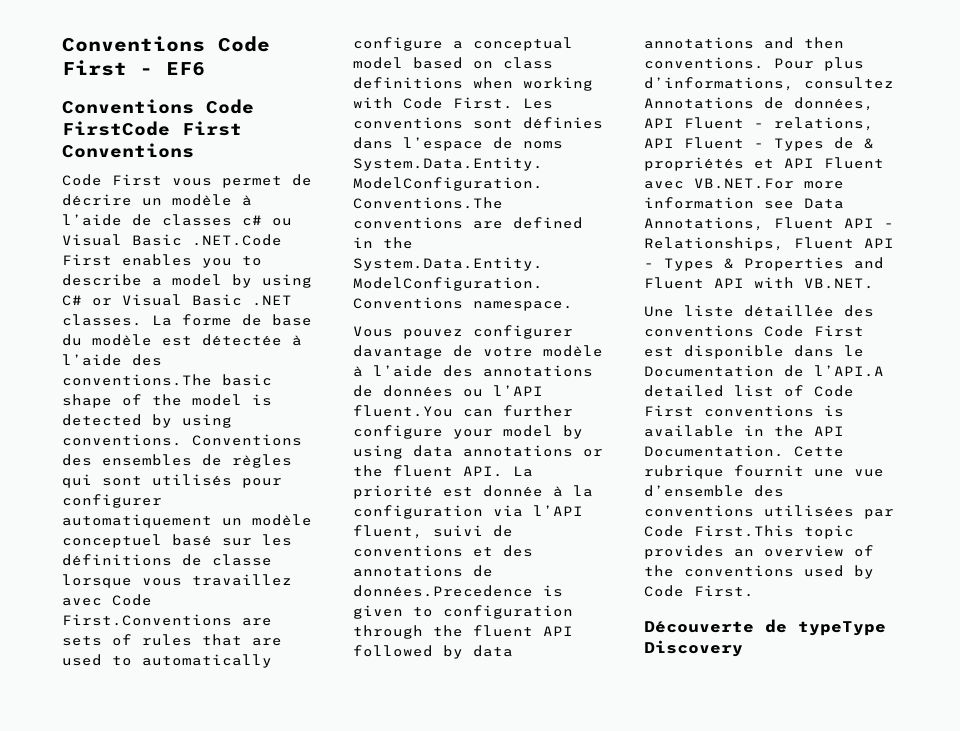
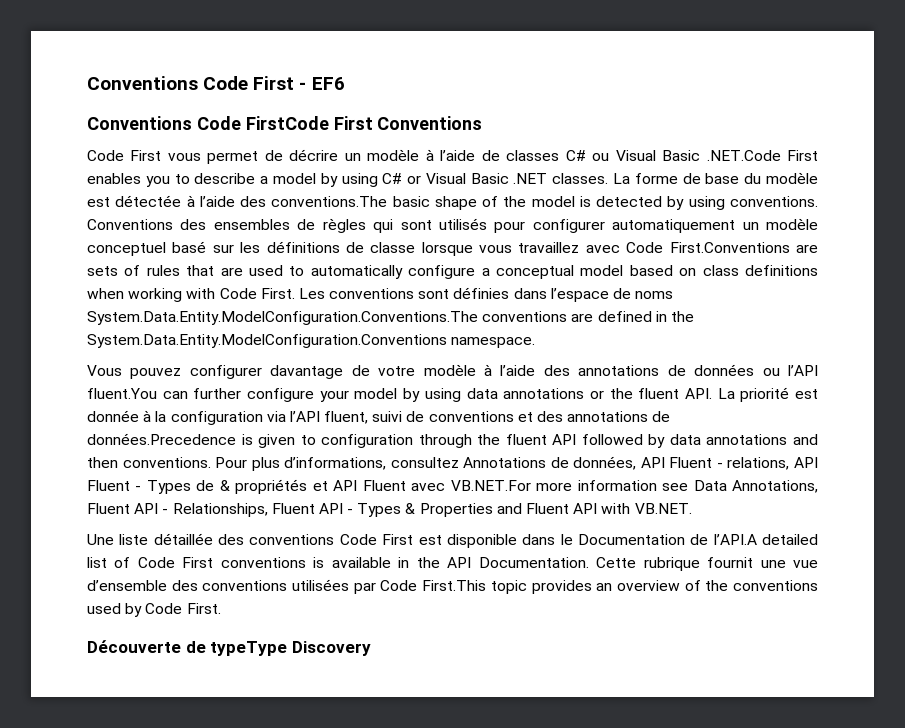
[242,215,262,226] c# -> [565,150,586,161] C#

